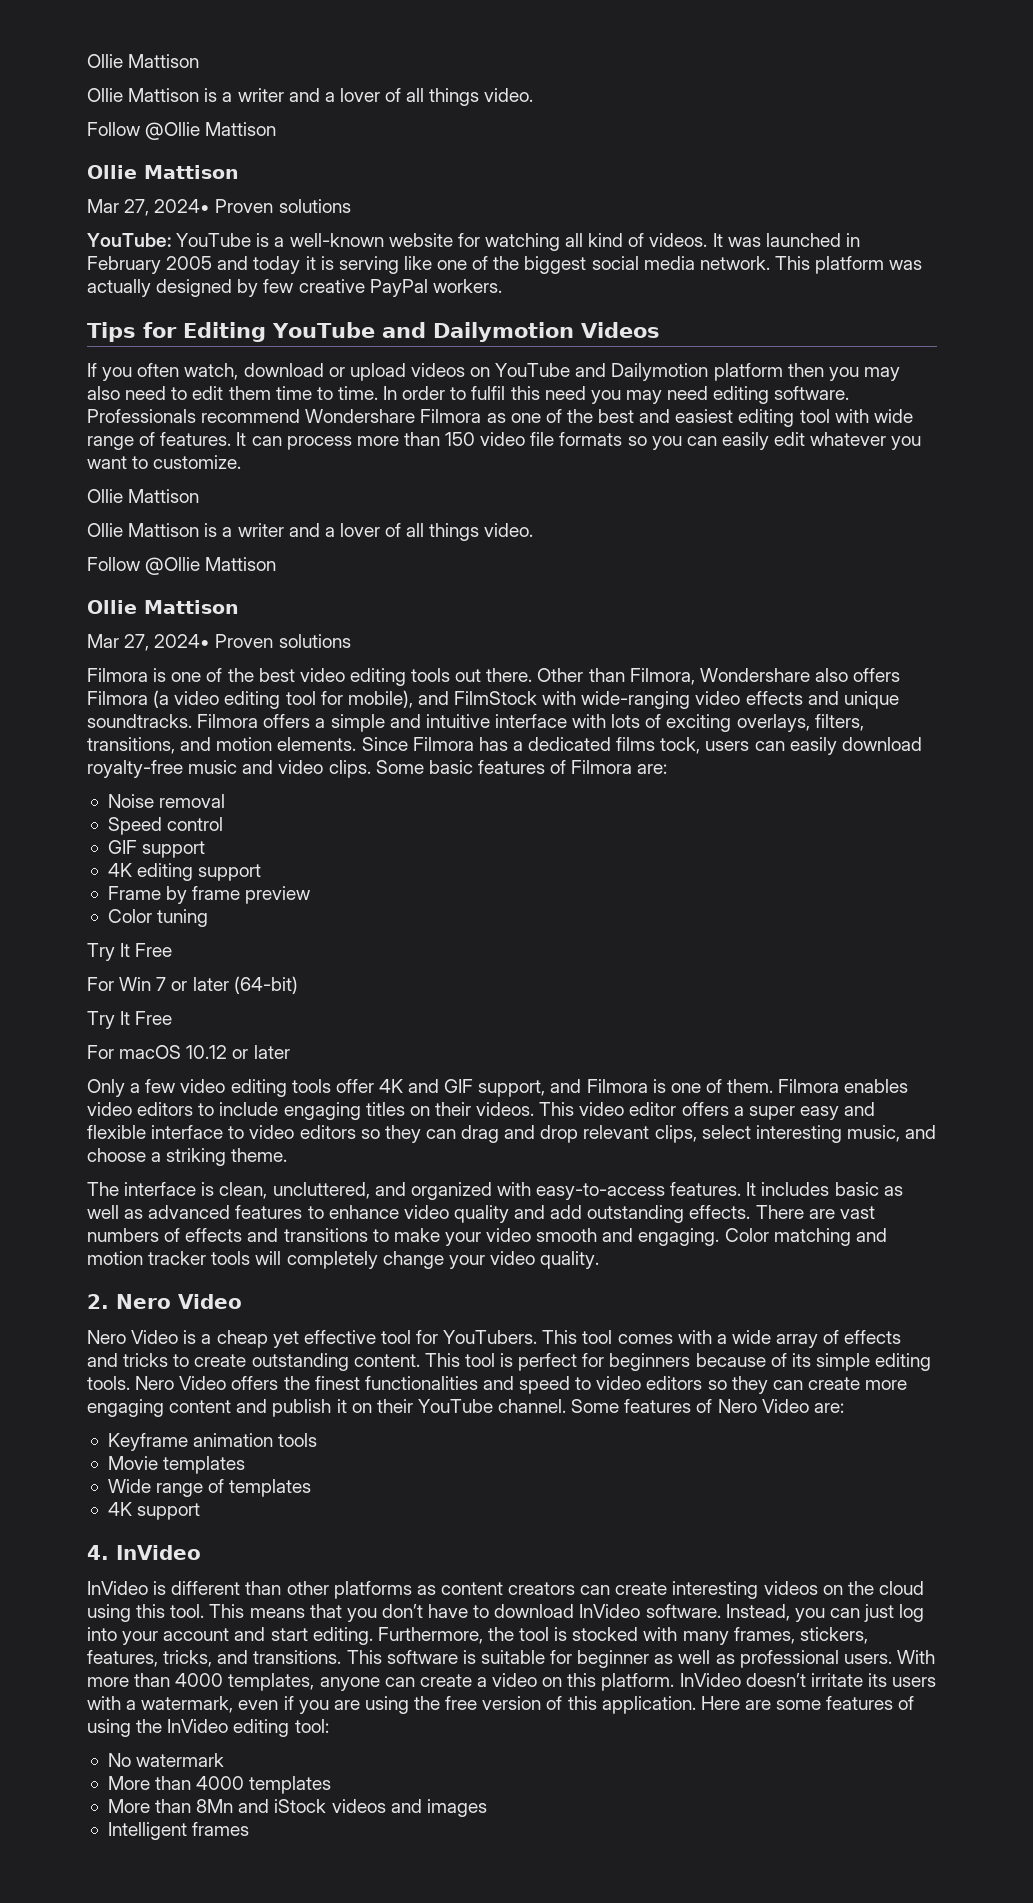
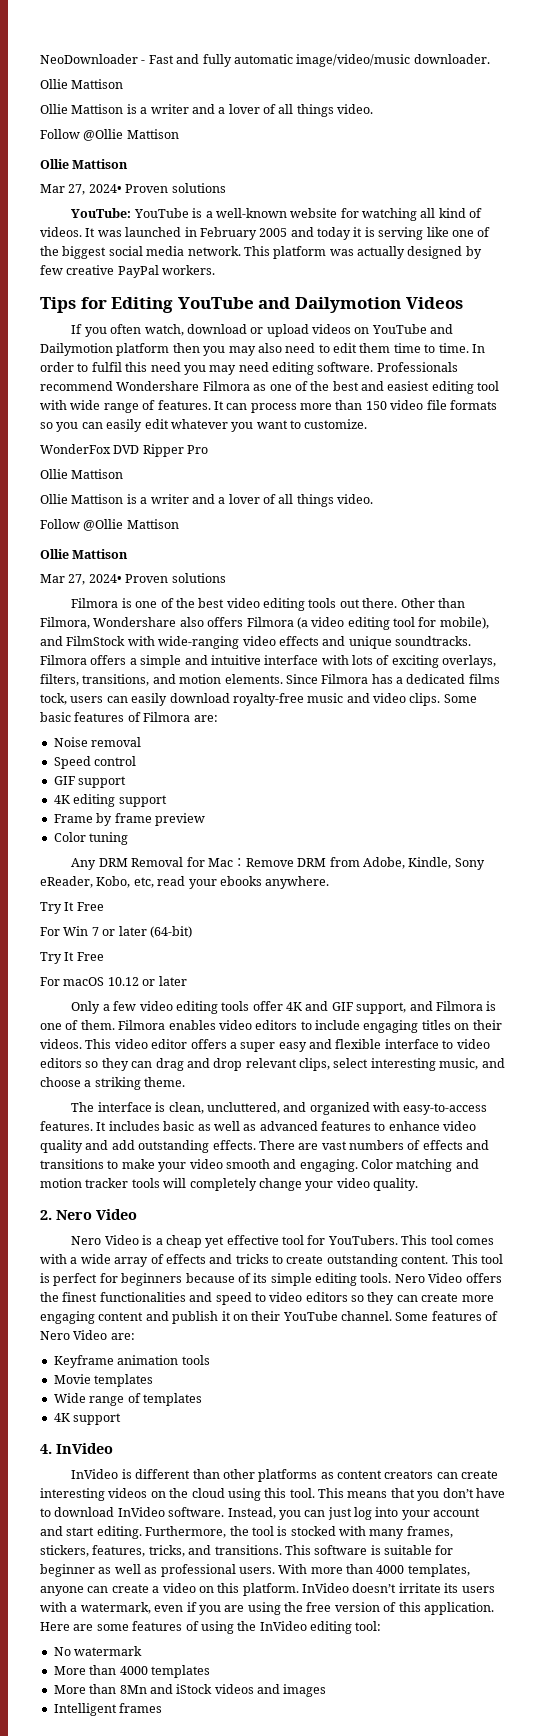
(87, 61) none -> [40,54,490,67] NeoDownloader - Fast and fully automatic image/video/music downloader. //
(242, 462) none -> [40,444,209,457] // WonderFox DVD Ripper Pro
(209, 918) none -> [71,857,485,870] [40,876,330,889] // Any DRM Removal for Mac：Remove DRM from Adobe, Kindle, Sony eReader, Kobo, etc, read your ebooks anywhere.

